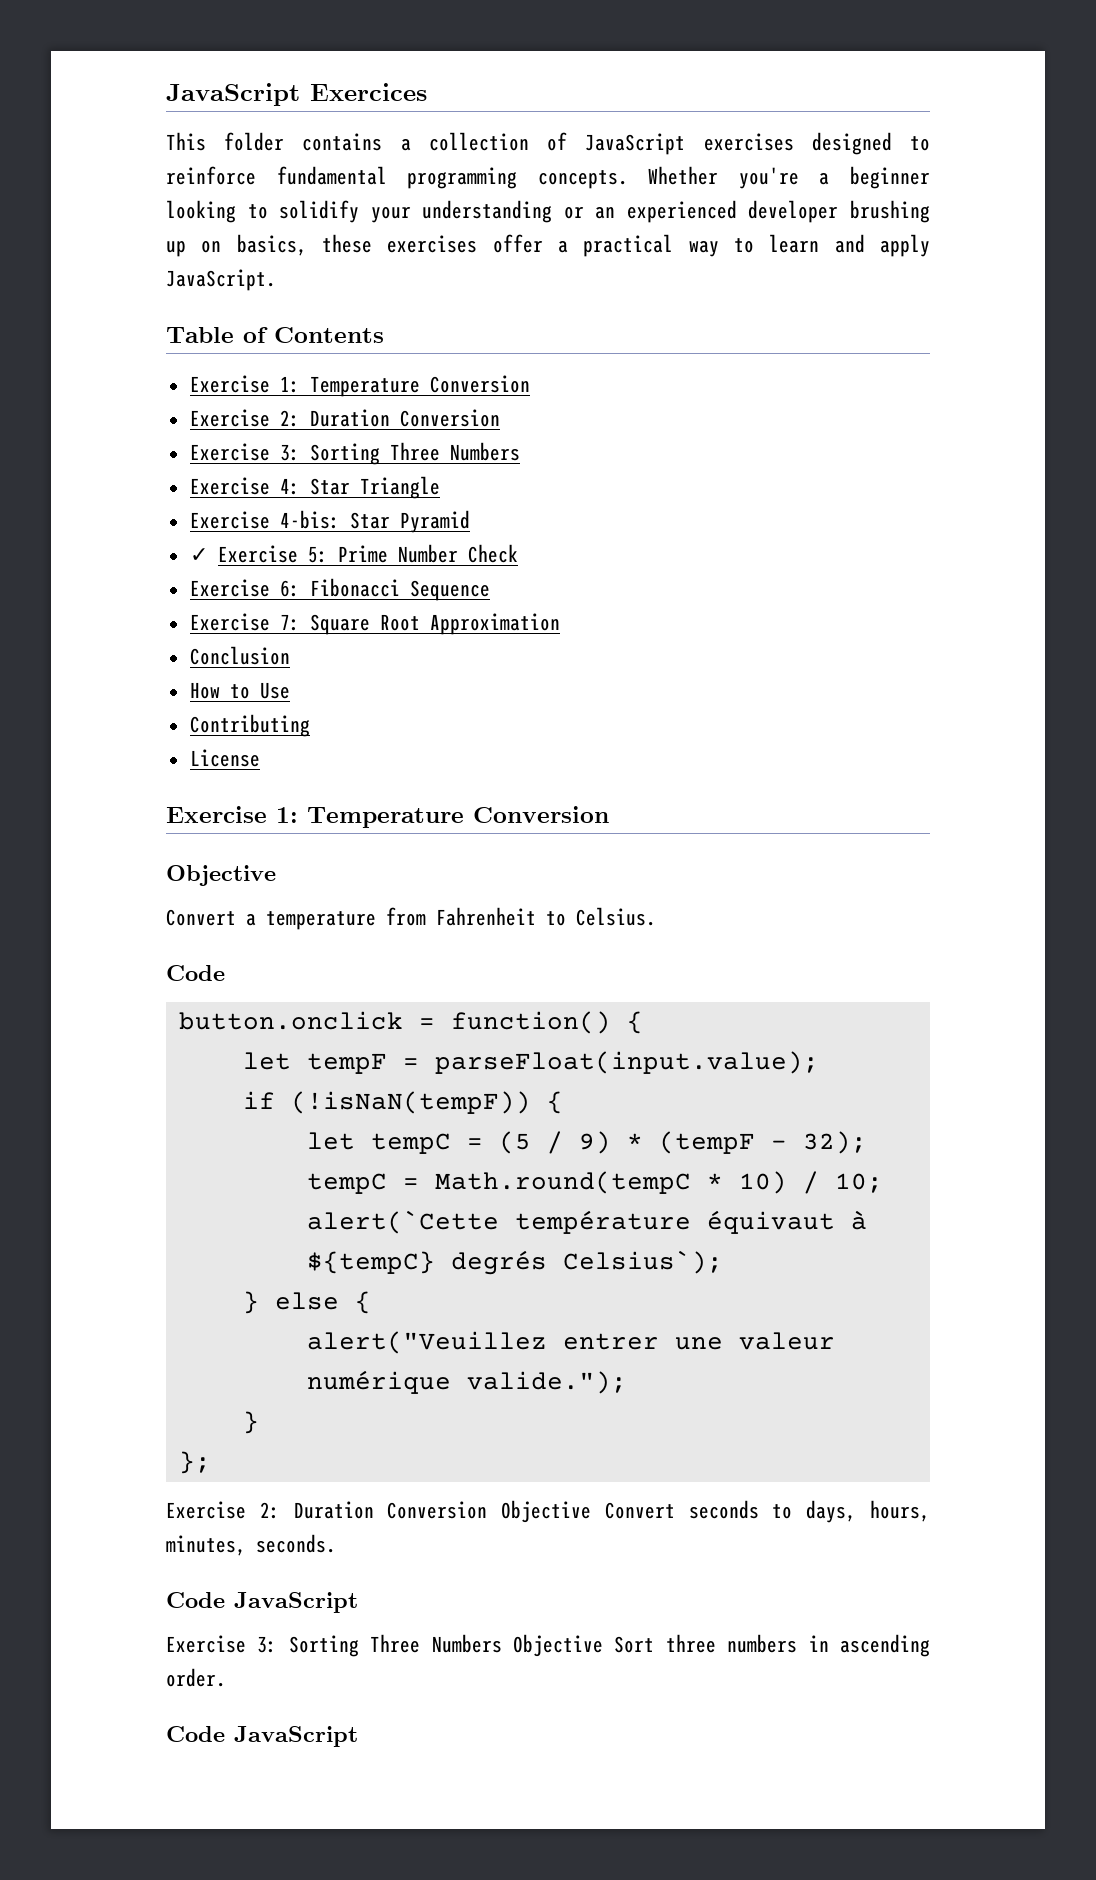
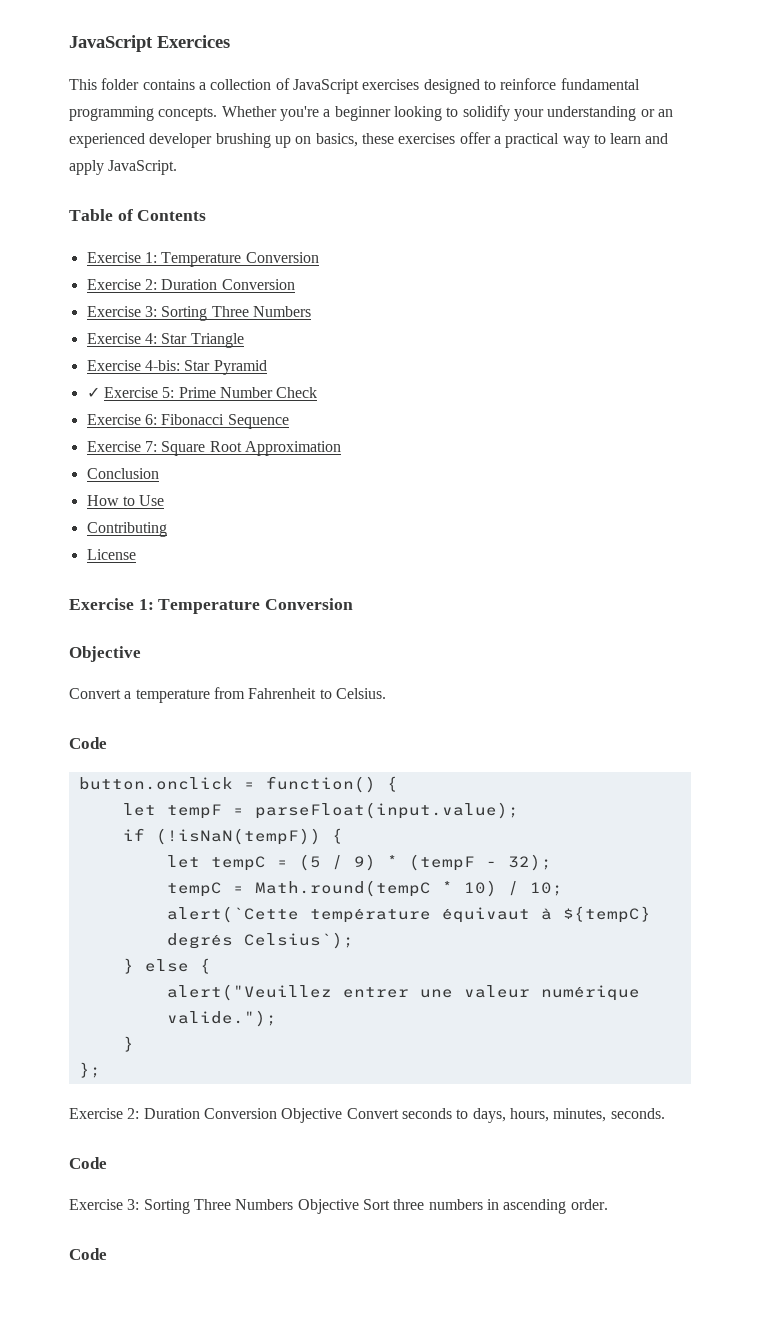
[234,1592,358,1613] JavaScript -> (107, 1163) none
[234,1726,358,1747] JavaScript -> (107, 1254) none

